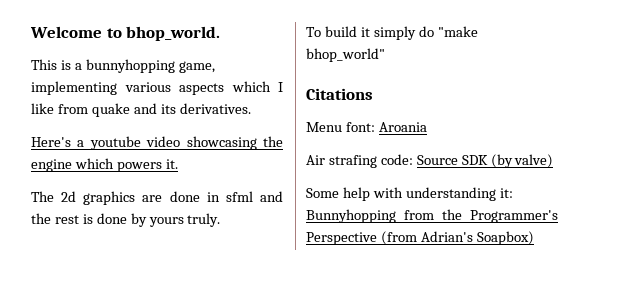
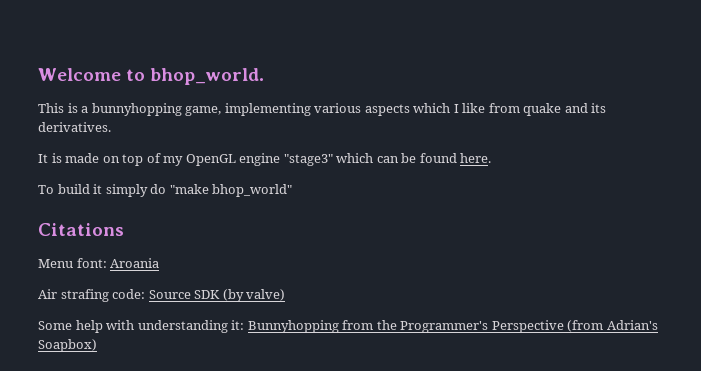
[31,136,283,150] [31,158,178,172] [31,191,283,205] [31,213,221,227] Here's a youtube video showcasing the engine which powers it. // The 2d graphics are done in sfml and the rest is done by yours truly. -> [38,153,492,166] It is made on top of my OpenGL engine "stage3" which can be found here.

